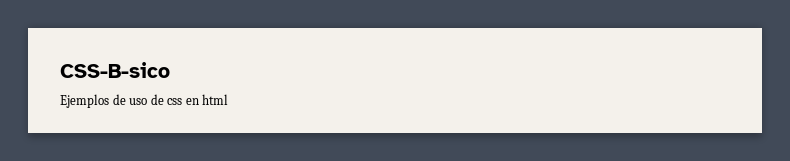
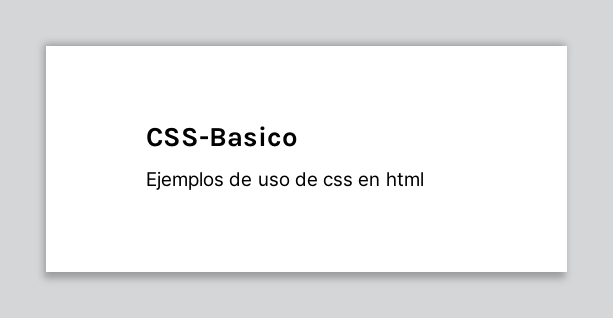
[60,62,170,78] CSS-B-sico -> [146,126,298,147] CSS-Basico

